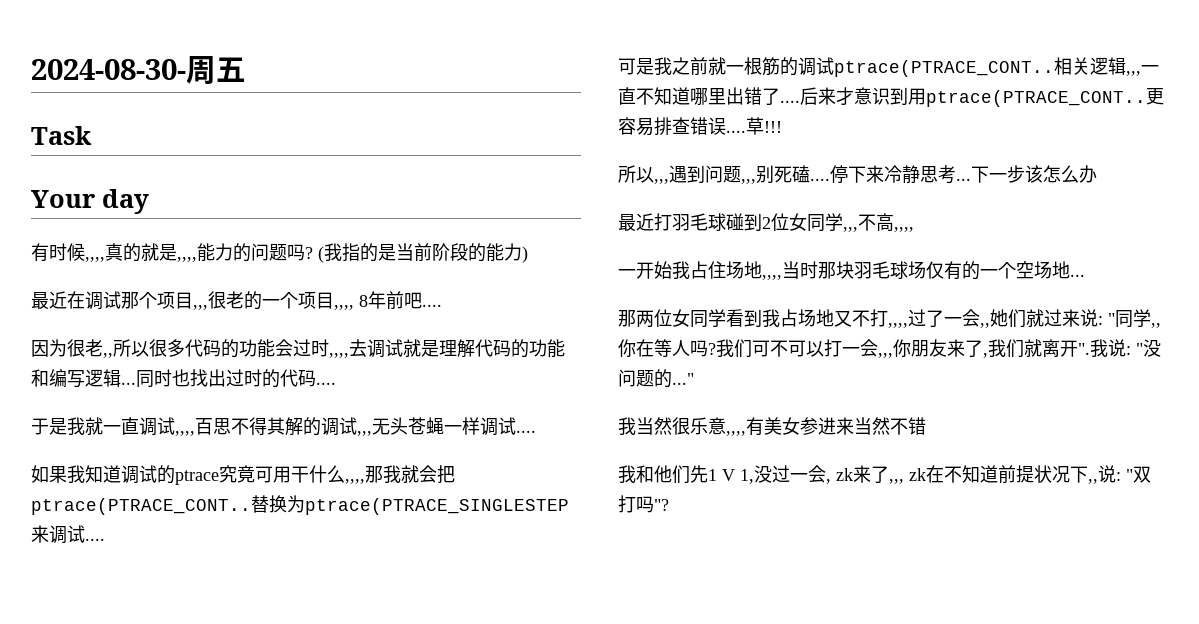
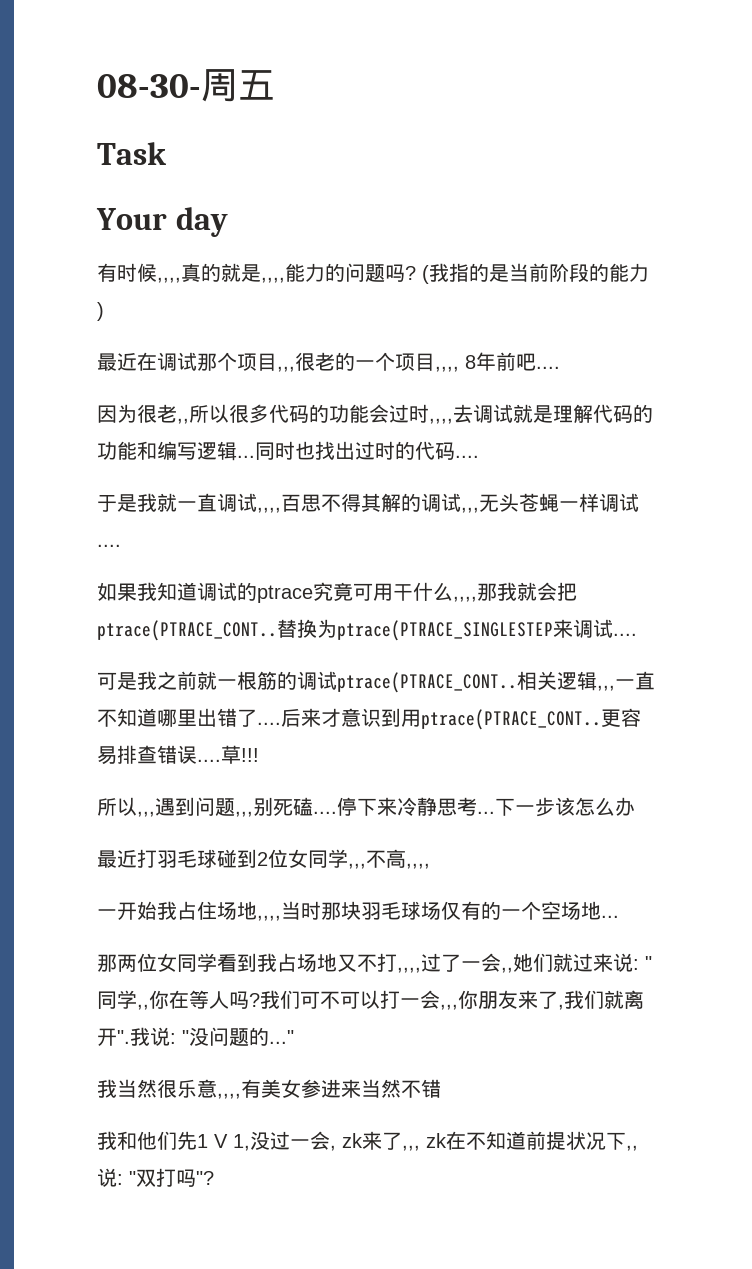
[31,59,186,80] 2024-08-30- -> [97,74,201,98] 08-30-

